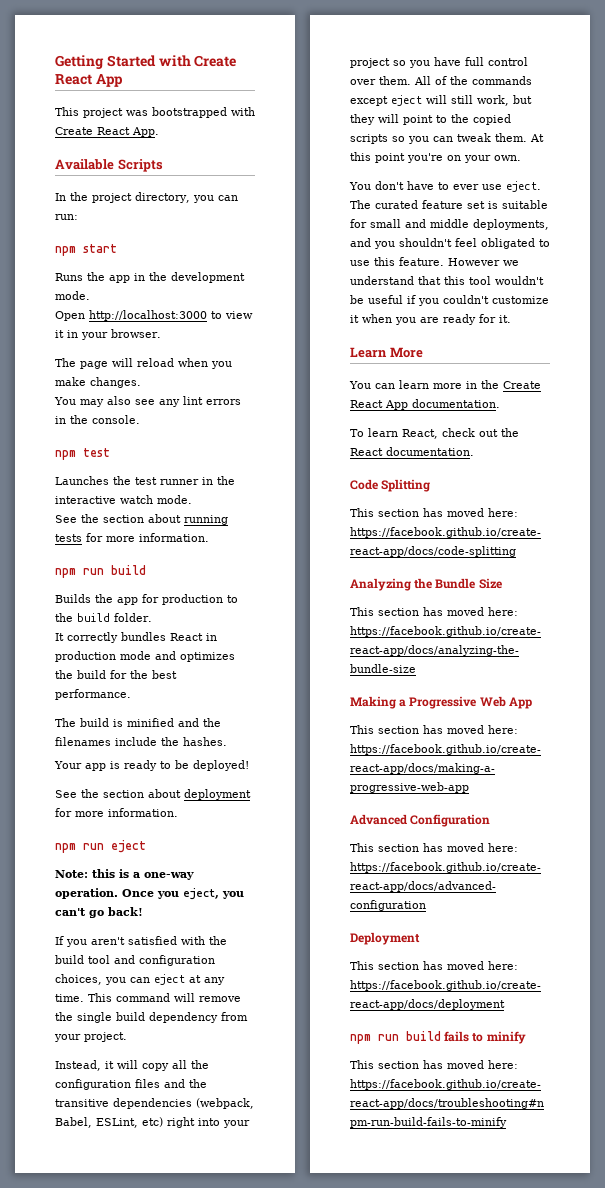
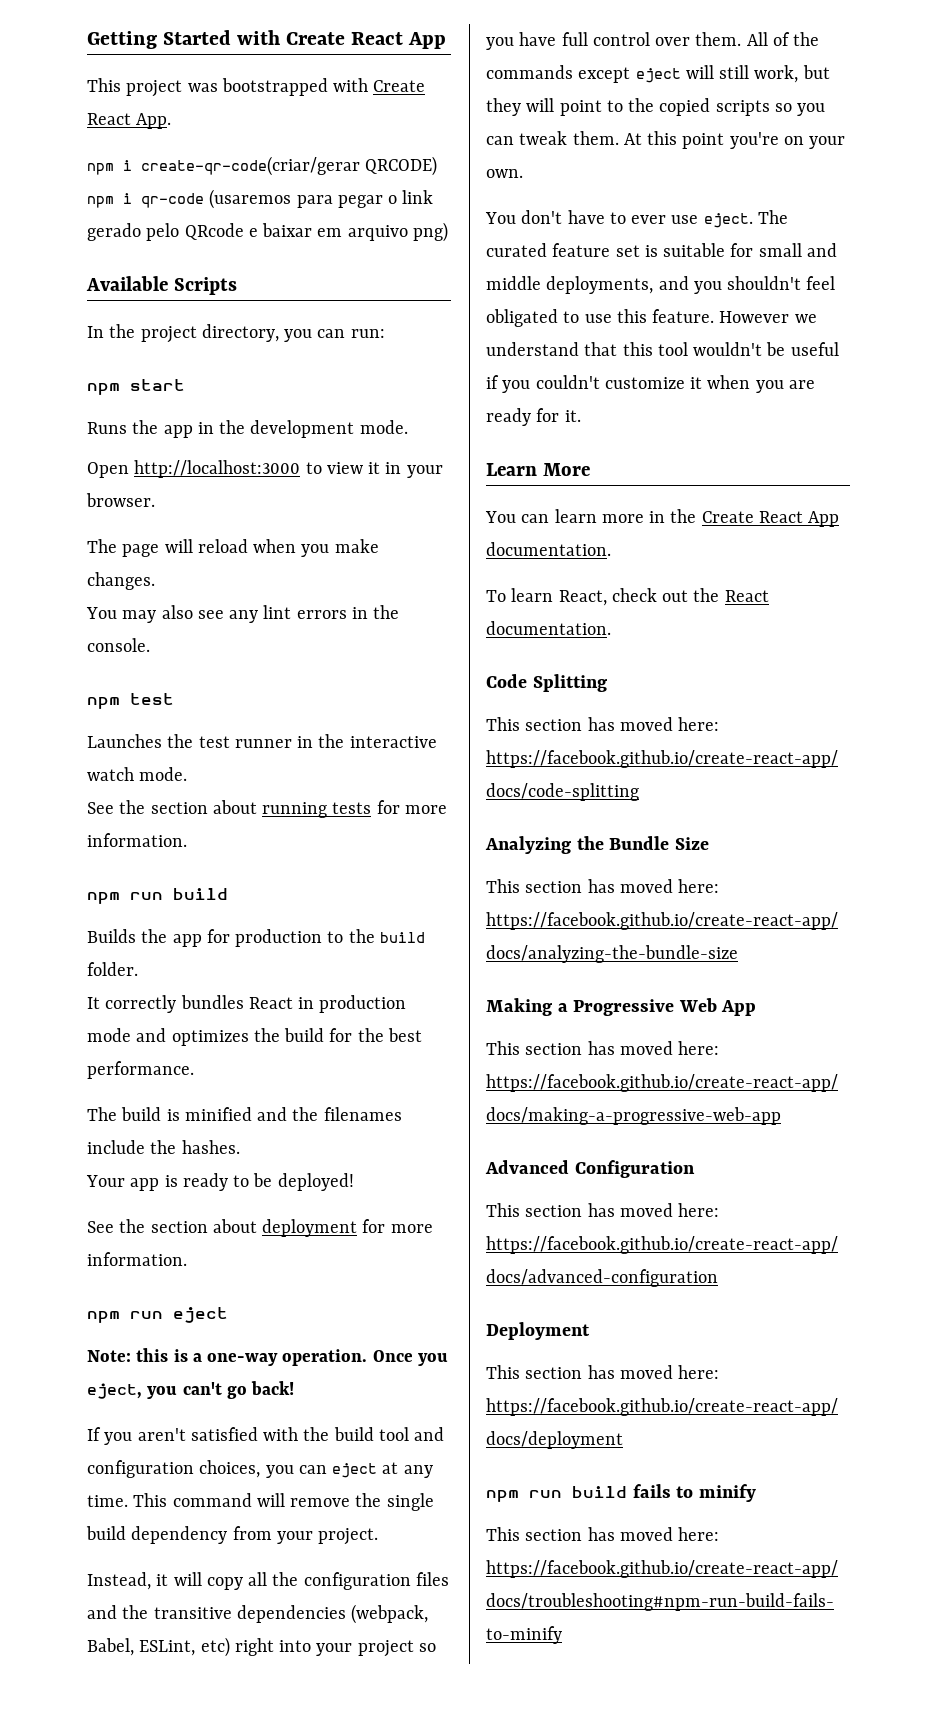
(159, 132) none -> [87,156,438,176] [87,189,434,209] [87,222,448,242] // npm i create-qr-code(criar/gerar QRCODE) npm i qr-code (usaremos para pegar o link gerado pelo QRcode e baixar em arquivo png)

